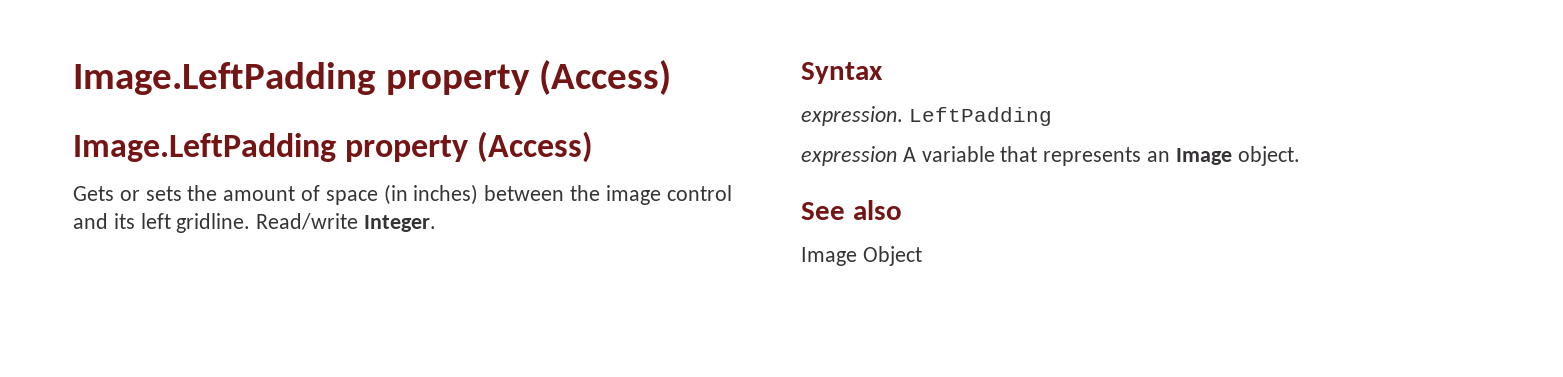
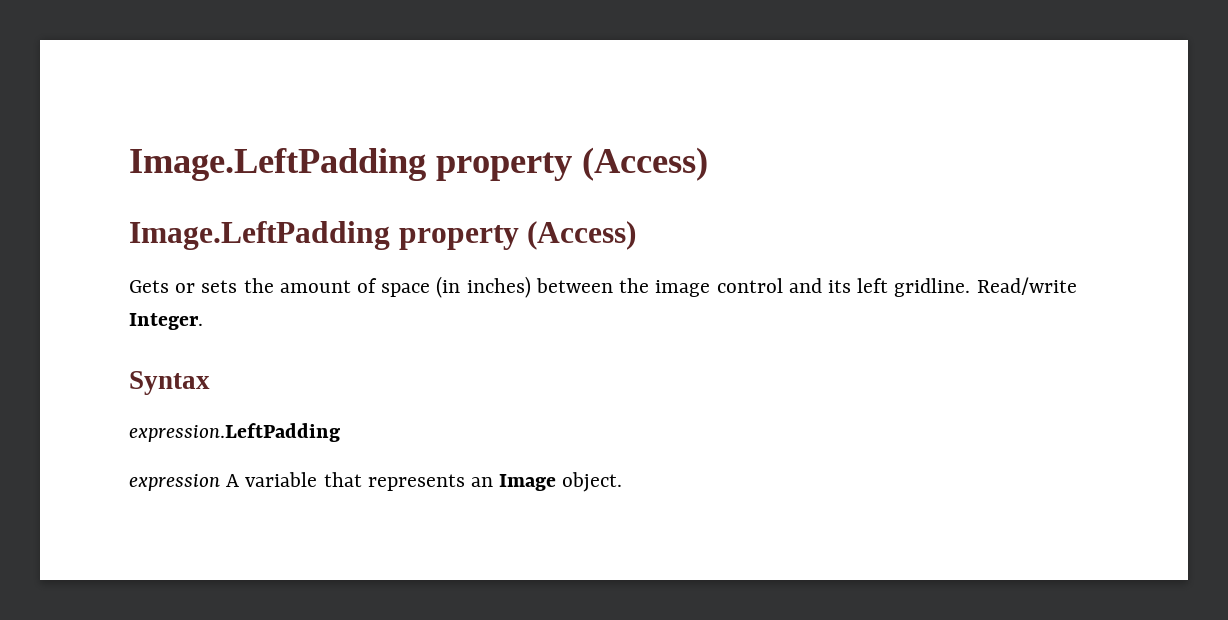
[801,106,1052,126] expression. LeftPadding -> [129,423,340,442] expression.LeftPadding
[801,200,902,220] [801,246,922,266] // See also // Image Object -> (623, 482) none

